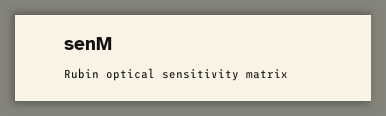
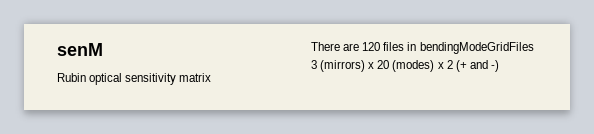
(288, 74) none -> [311,42,534,54] [311,60,499,72] // There are 120 files in bendingModeGridFiles 3 (mirrors) x 20 (modes) x 2 (+ and -)

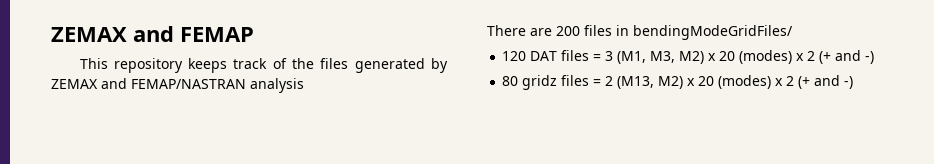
[57,43,103,56] [57,73,212,85] senM // Rubin optical sensitivity matrix -> [51,26,254,42] [79,58,448,73] [51,78,304,93] ZEMAX and FEMAP // This repository keeps track of the files generated by ZEMAX and FEMAP/NASTRAN analysis
[362,42,381,51] 120 -> [556,26,580,36] 200
[419,42,534,54] [311,60,499,72] bendingModeGridFiles 3 (mirrors) x 20 (modes) x 2 (+ and -) -> [633,25,793,40] [502,50,875,64] [502,75,854,90] bendingModeGridFiles/ // 120 DAT files = 3 (M1, M3, M2) x 20 (modes) x 2 (+ and -) // 80 gridz files = 2 (M13, M2) x 20 (modes) x 2 (+ and -)

